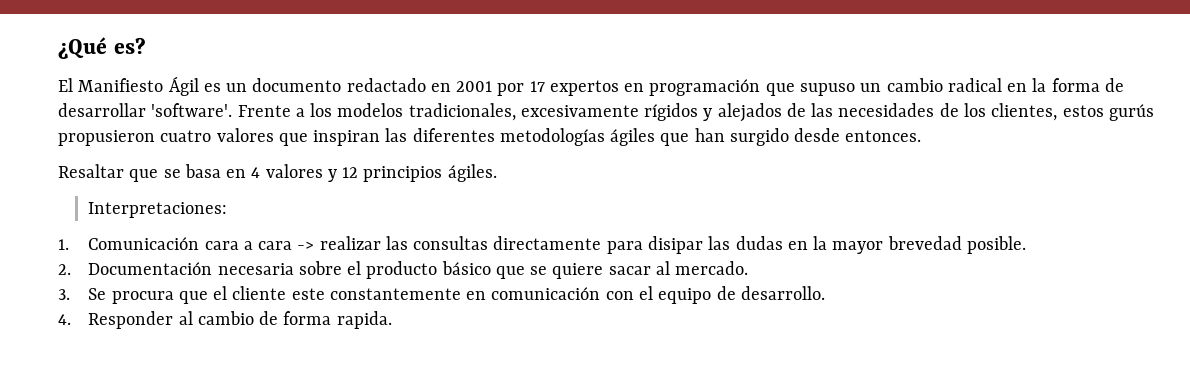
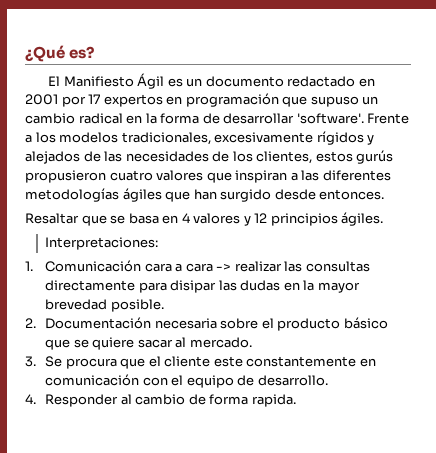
(381, 138) none -> [290,172,298,181] a

